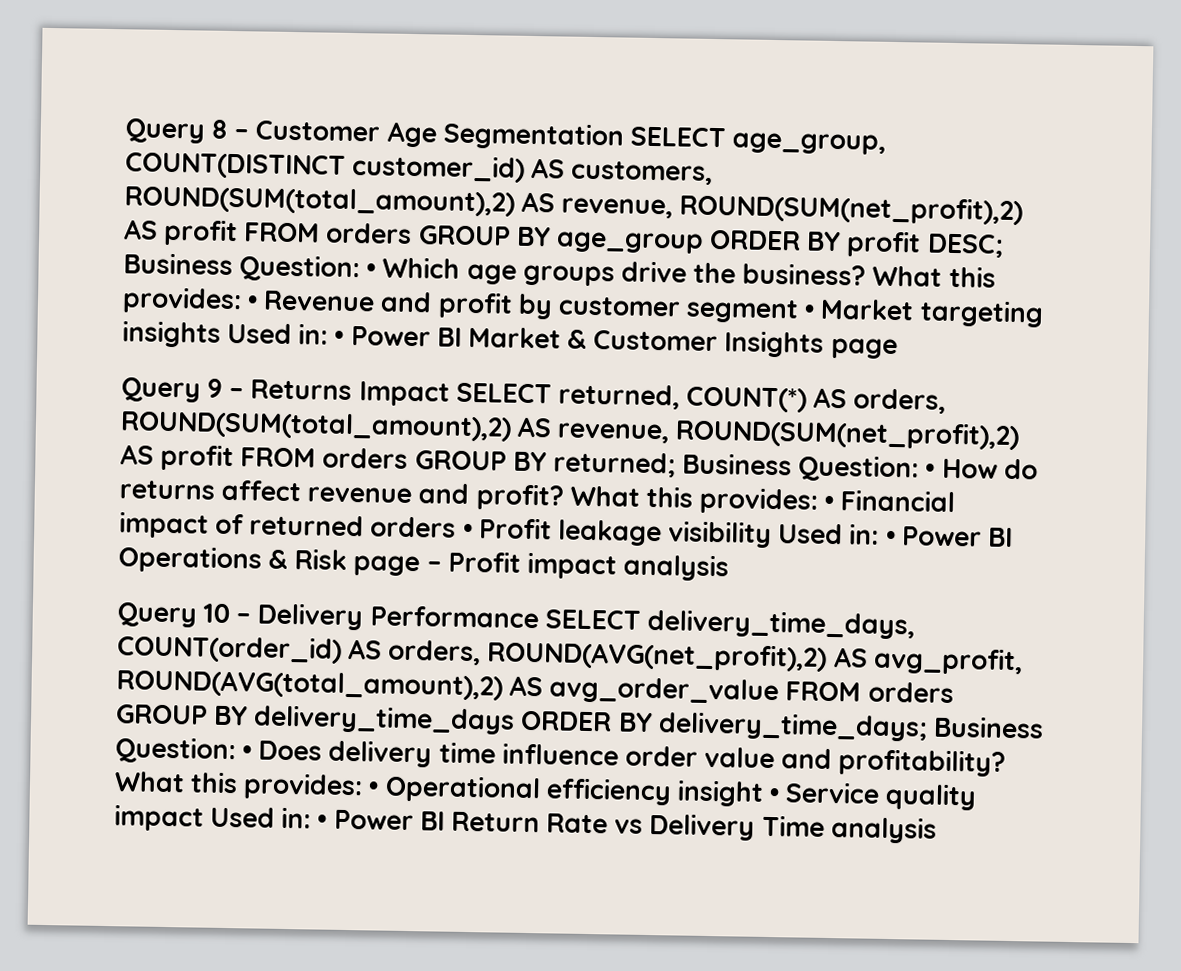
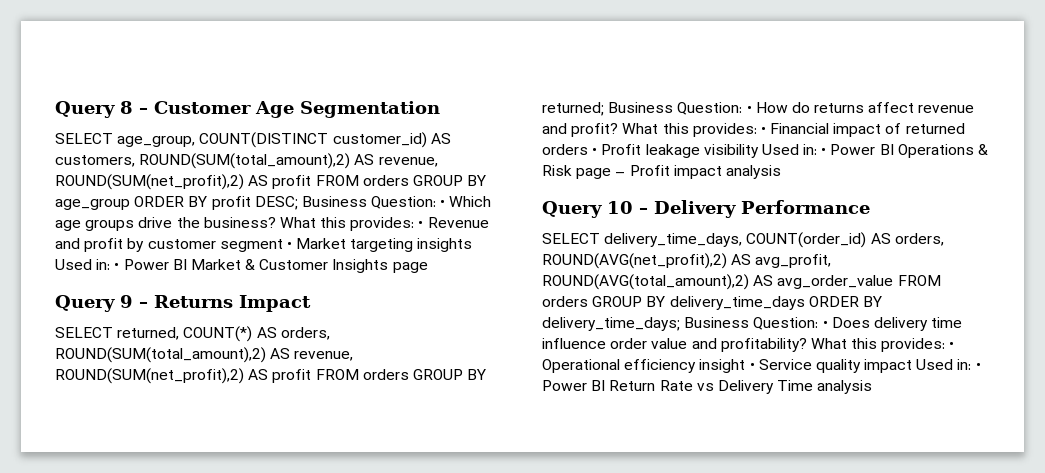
(624, 136) none -> (440, 109) //
(450, 394) none -> (311, 303) //
(539, 617) none -> (870, 207) //

